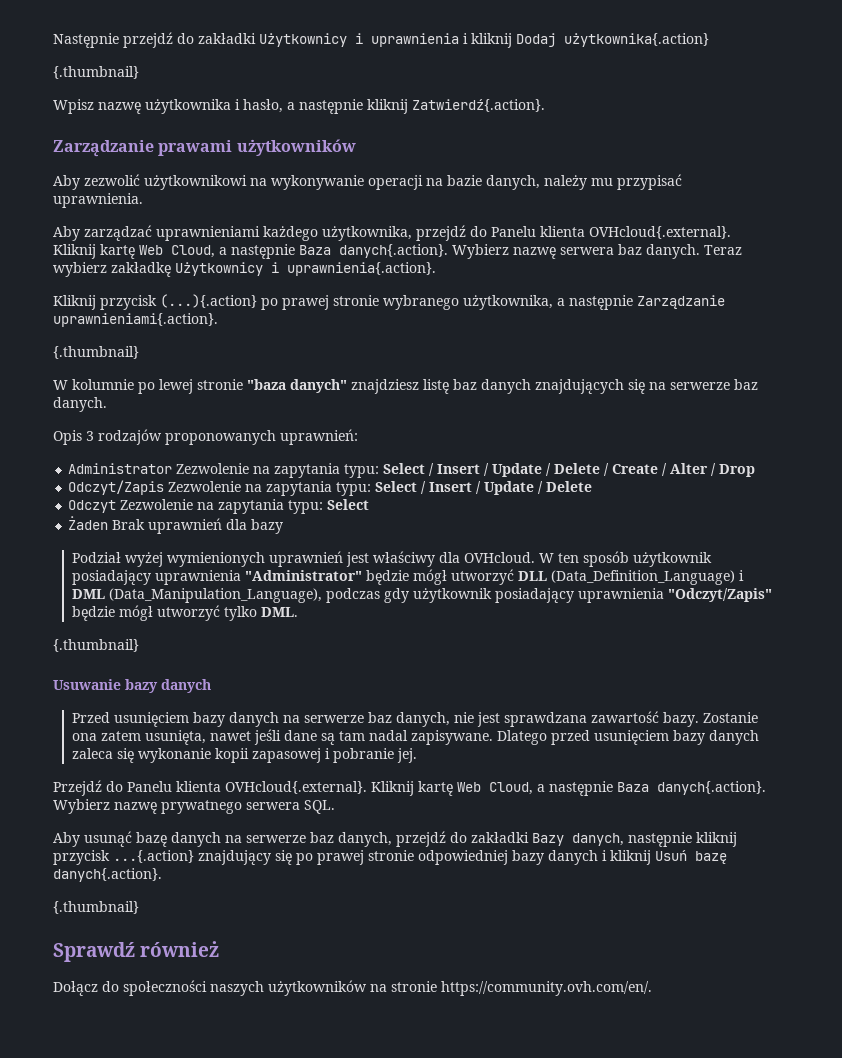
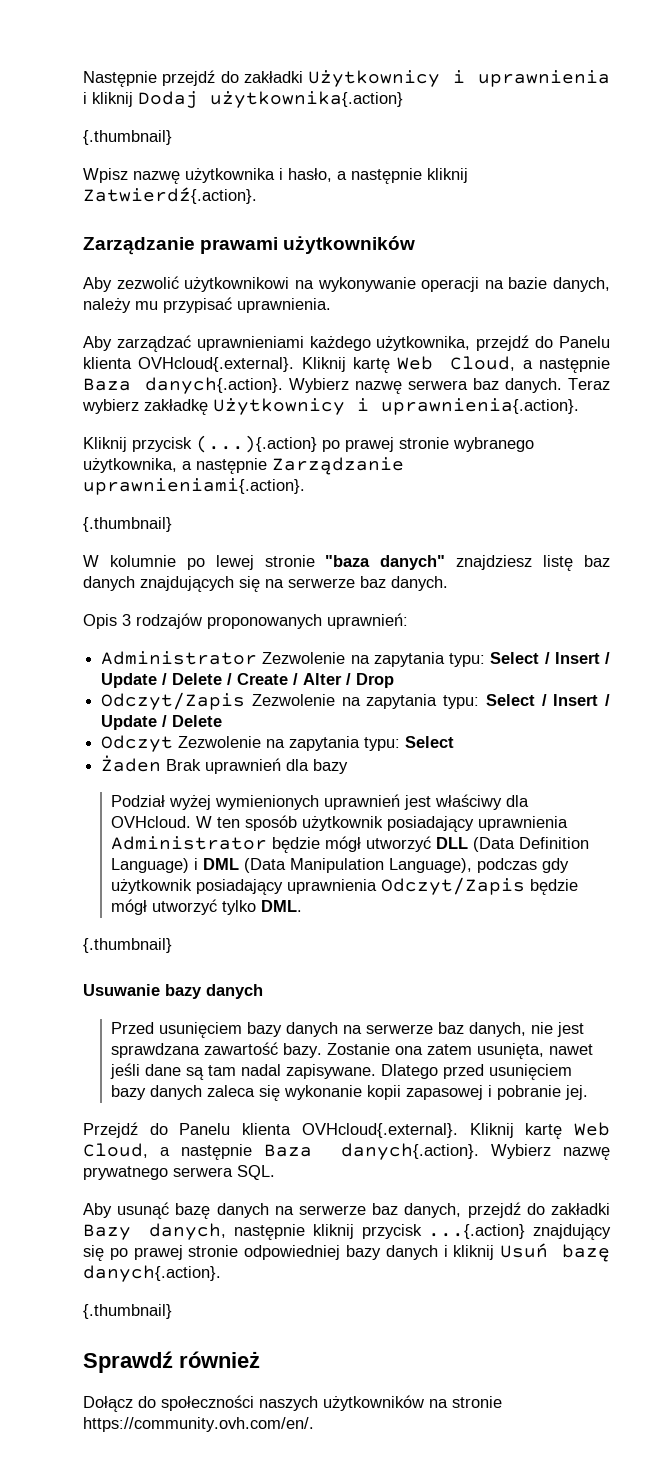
[244,570,362,581] "Administrator" -> [111,836,268,850] Administrator
[550,570,744,585] [71,588,322,603] (Data_Definition_Language) i DML (Data_Manipulation_Language), -> [473,837,590,852] [111,858,473,873] (Data Definition Language) i DML (Data Manipulation Language),
[667,588,772,602] "Odczyt/Zapis" -> [381,877,526,895] Odczyt/Zapis

